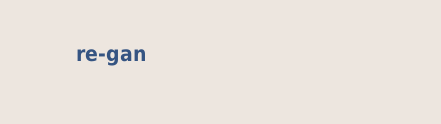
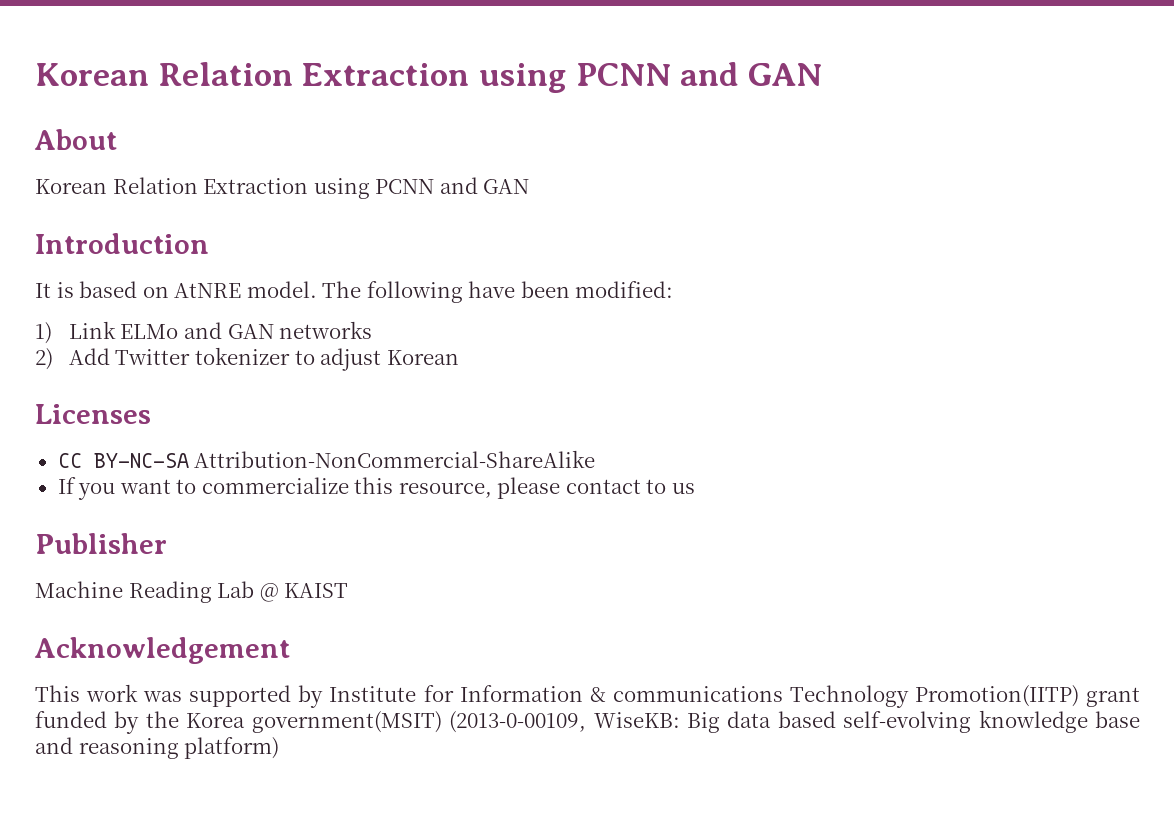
[76,49,146,66] re-gan -> [35,62,823,93] [34,129,117,150] [35,177,530,199] [35,233,209,254] [35,281,674,303] [35,321,373,344] [35,347,459,371] [35,404,151,424] [57,450,596,468] [57,477,695,500] [35,533,167,554] [35,581,349,603] [34,637,290,664] [35,684,1140,708] [35,710,1140,734] [35,737,280,759] Korean Relation Extraction using PCNN and GAN // About // Korean Relation Extraction using PCNN and GAN // Introduction // It is based on AtNRE model. The following have been modified: // 1) Link ELMo and GAN networks // 2) Add Twitter tokenizer to adjust Korean // Licenses // CC BY-NC-SA Attribution-NonCommercial-ShareAlike // If you want to commercialize this resource, please contact to us // Publisher // Machine Reading Lab @ KAIST // Acknowledgement // This work was supported by Institute for Information & communications Technology Promotion(IITP) grant funded by the Korea government(MSIT) (2013-0-00109, WiseKB: Big data based self-evolving knowledge base and reasoning platform)

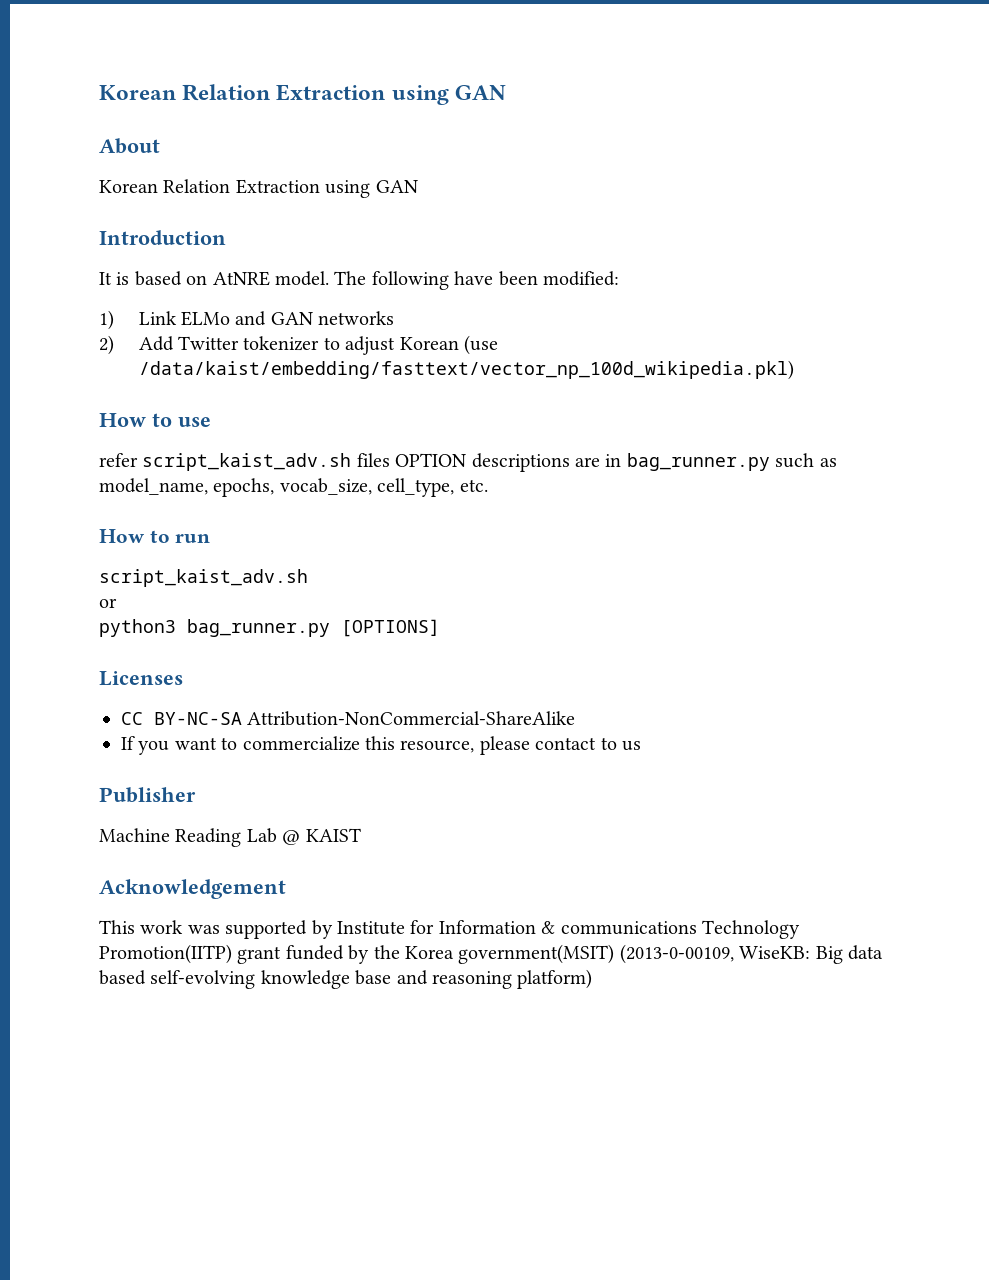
[35,62,739,93] Korean Relation Extraction using PCNN and -> [99,84,449,105] Korean Relation Extraction using
[375,177,478,194] PCNN and -> (371, 189) none
(459, 357) none -> [463,335,498,355] [138,360,794,380] [99,413,211,427] [99,453,837,472] [99,478,488,497] [99,529,211,543] [99,569,308,587] [99,598,117,608] [99,619,440,637] (use /data/kaist/embedding/fasttext/vector_np_100d_wikipedia.pkl) // How to use // refer script_kaist_adv.sh files OPTION descriptions are in bag_runner.py such as model_name, epochs, vocab_size, cell_type, etc. // How to run // script_kaist_adv.sh // or // python3 bag_runner.py [OPTIONS]

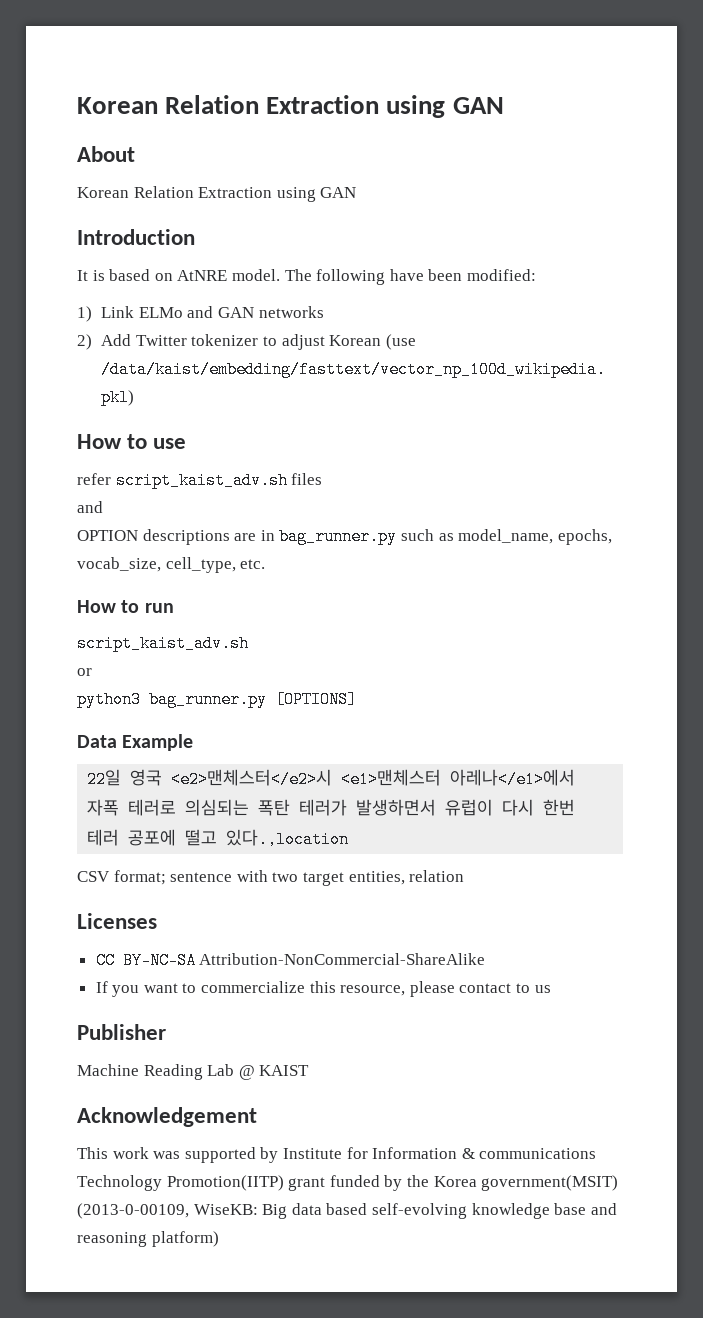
(390, 460) none -> [77,501,103,513] // and //
(440, 628) none -> [77,734,194,751] [87,769,576,788] [87,799,576,816] [87,829,350,848] [77,870,465,886] // Data Example // 22일 영국 <e2>맨체스터</e2>시 <e1>맨체스터 아레나</e1>에서 자폭 테러로 의심되는 폭탄 테러가 발생하면서 유럽이 다시 한번 테러 공포에 떨고 있다.,location // CSV format; sentence with two target entities, relation

